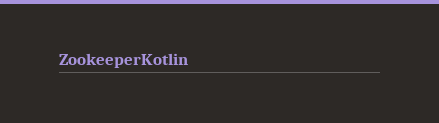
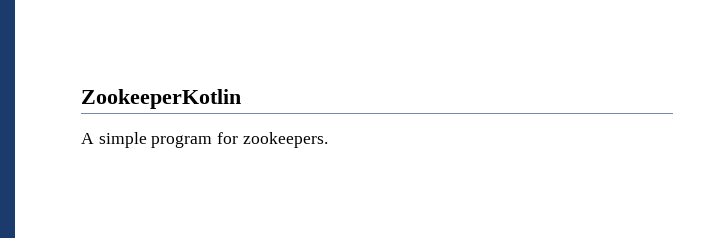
(188, 60) none -> [81,132,328,148] // A simple program for zookeepers.

